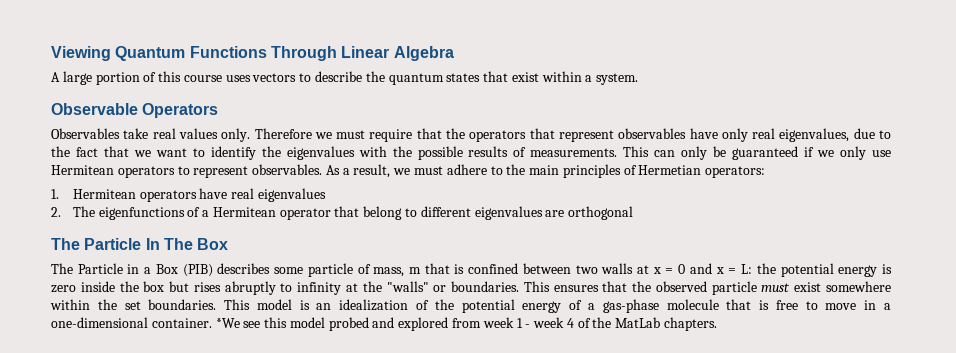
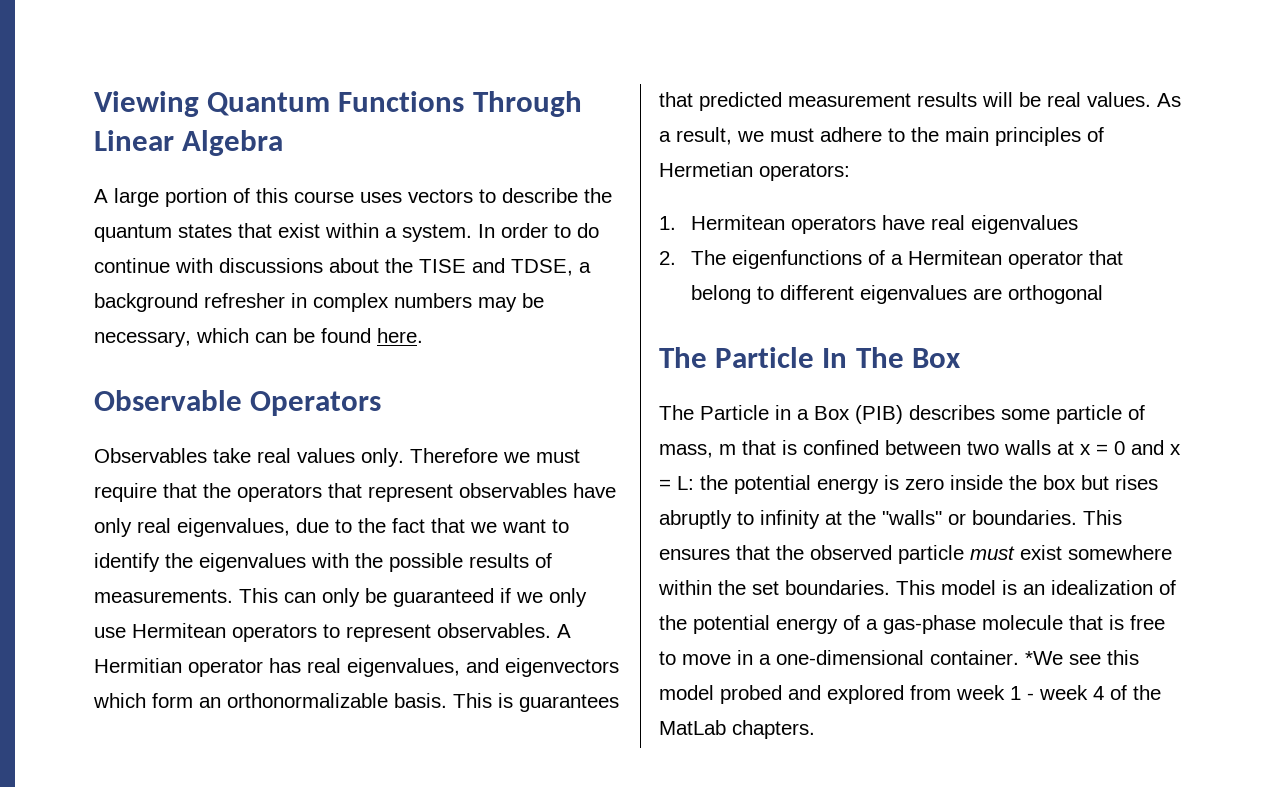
(639, 79) none -> [478,223,599,238] [94,258,591,276] [94,293,544,312] [94,328,423,347] In order to do continue with discussions about the TISE and TDSE, a background refresher in complex numbers may be necessary, which can be found here.
(323, 169) none -> [557,624,571,638] [94,658,619,677] [93,693,619,712] [659,92,1151,111] A Hermitian operator has real eigenvalues, and eigenvectors which form an orthonormalizable basis. This is guarantees that predicted measurement results will be real values.

